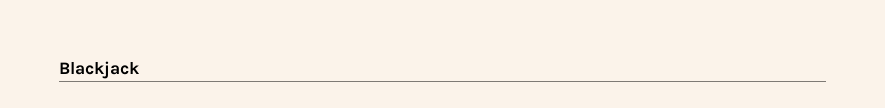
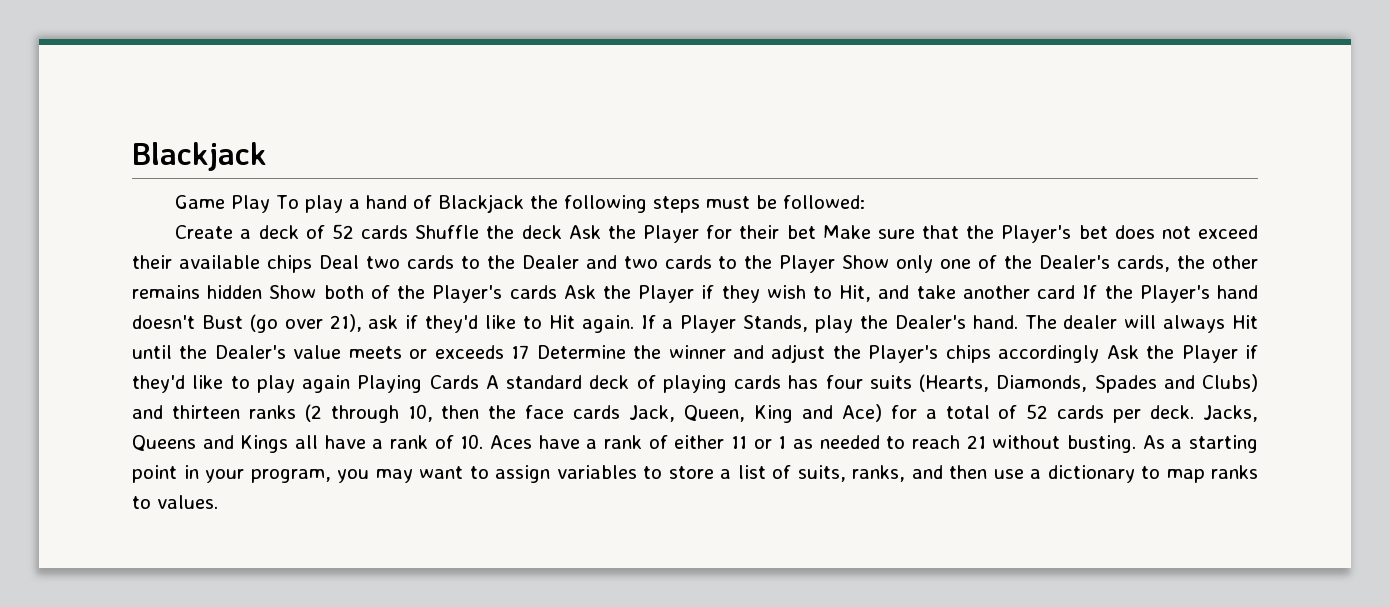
[59,61,140,79] Blackjack -> [132,142,267,171] [175,194,866,213] [175,224,1258,243] [132,255,1258,273] [132,285,1259,303] [132,314,1258,333] [132,344,1259,363] [132,374,1258,393] [132,404,1258,423] [132,434,1258,453] [132,465,1258,483] [132,495,218,509] Blackjack // Game Play To play a hand of Blackjack the following steps must be followed: // Create a deck of 52 cards Shuffle the deck Ask the Player for their bet Make sure that the Player's bet does not exceed their available chips Deal two cards to the Dealer and two cards to the Player Show only one of the Dealer's cards, the other remains hidden Show both of the Player's cards Ask the Player if they wish to Hit, and take another card If the Player's hand doesn't Bust (go over 21), ask if they'd like to Hit again. If a Player Stands, play the Dealer's hand. The dealer will always Hit until the Dealer's value meets or exceeds 17 Determine the winner and adjust the Player's chips accordingly Ask the Player if they'd like to play again Playing Cards A standard deck of playing cards has four suits (Hearts, Diamonds, Spades and Clubs) and thirteen ranks (2 through 10, then the face cards Jack, Queen, King and Ace) for a total of 52 cards per deck. Jacks, Queens and Kings all have a rank of 10. Aces have a rank of either 11 or 1 as needed to reach 21 without busting. As a starting point in your program, you may want to assign variables to store a list of suits, ranks, and then use a dictionary to map ranks to values.

